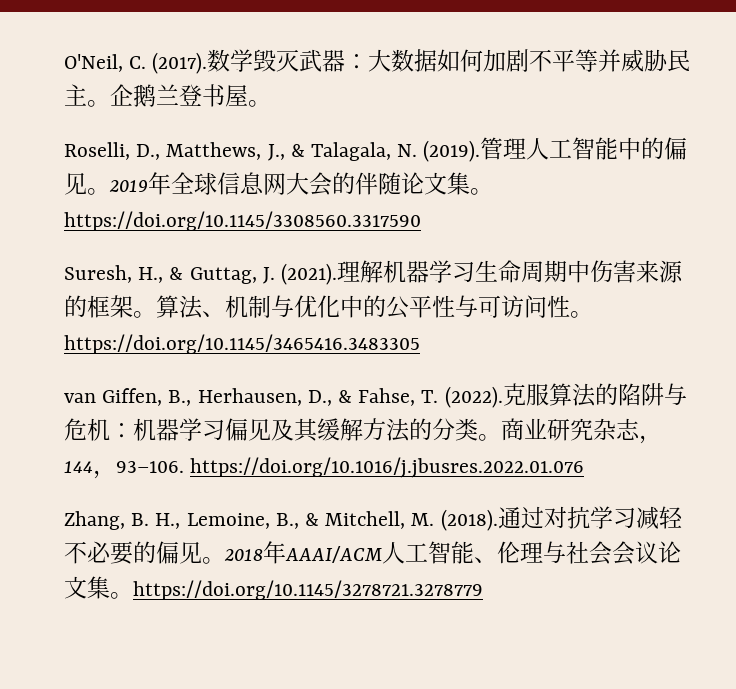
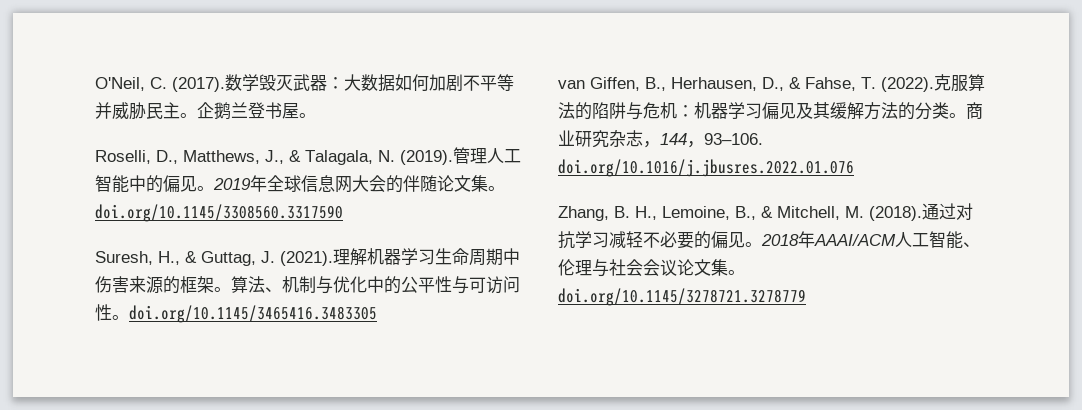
[64,211,421,231] https://doi.org/10.1145/3308560.3317590 -> [95,204,343,222] doi.org/10.1145/3308560.3317590
[64,334,420,354] https://doi.org/10.1145/3465416.3483305 -> [129,305,377,323] doi.org/10.1145/3465416.3483305
[190,457,585,478] https://doi.org/10.1016/j.jbusres.2022.01.076 -> [558,159,854,177] doi.org/10.1016/j.jbusres.2022.01.076
[133,580,483,600] https://doi.org/10.1145/3278721.3278779 -> [558,288,806,306] doi.org/10.1145/3278721.3278779

